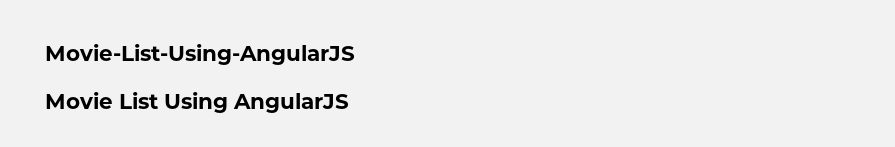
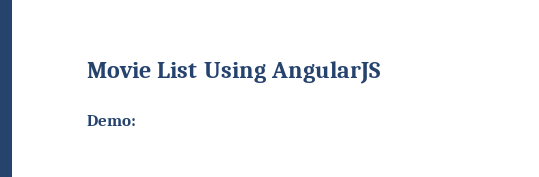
[45,44,355,65] Movie-List-Using-AngularJS // -> (87, 70) none
(349, 103) none -> [87,115,136,126] // Demo:

